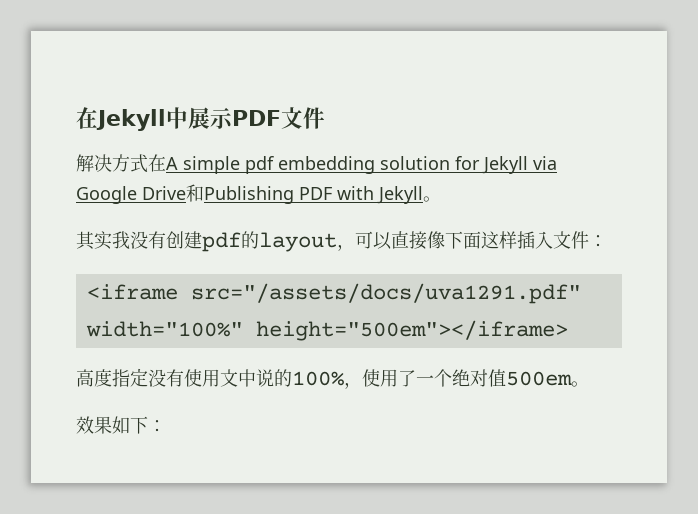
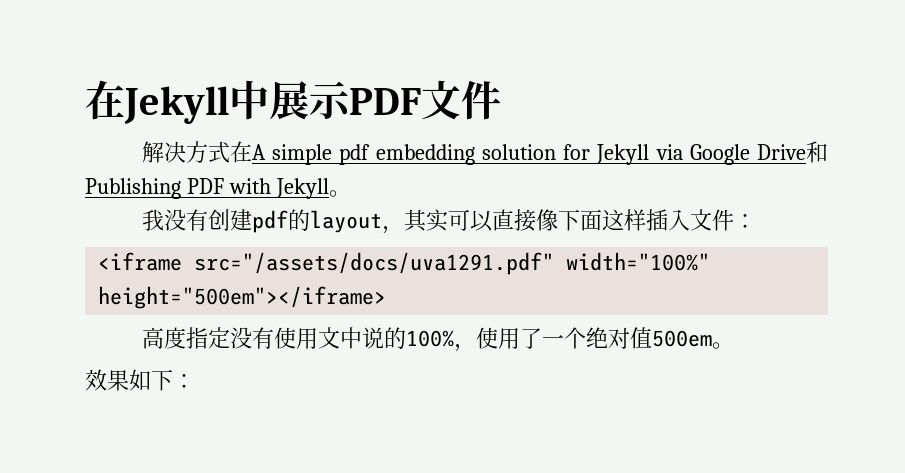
[76,231,112,250] 其实 -> (351, 193) none
(355, 247) none -> [403,209,448,232] 其实

